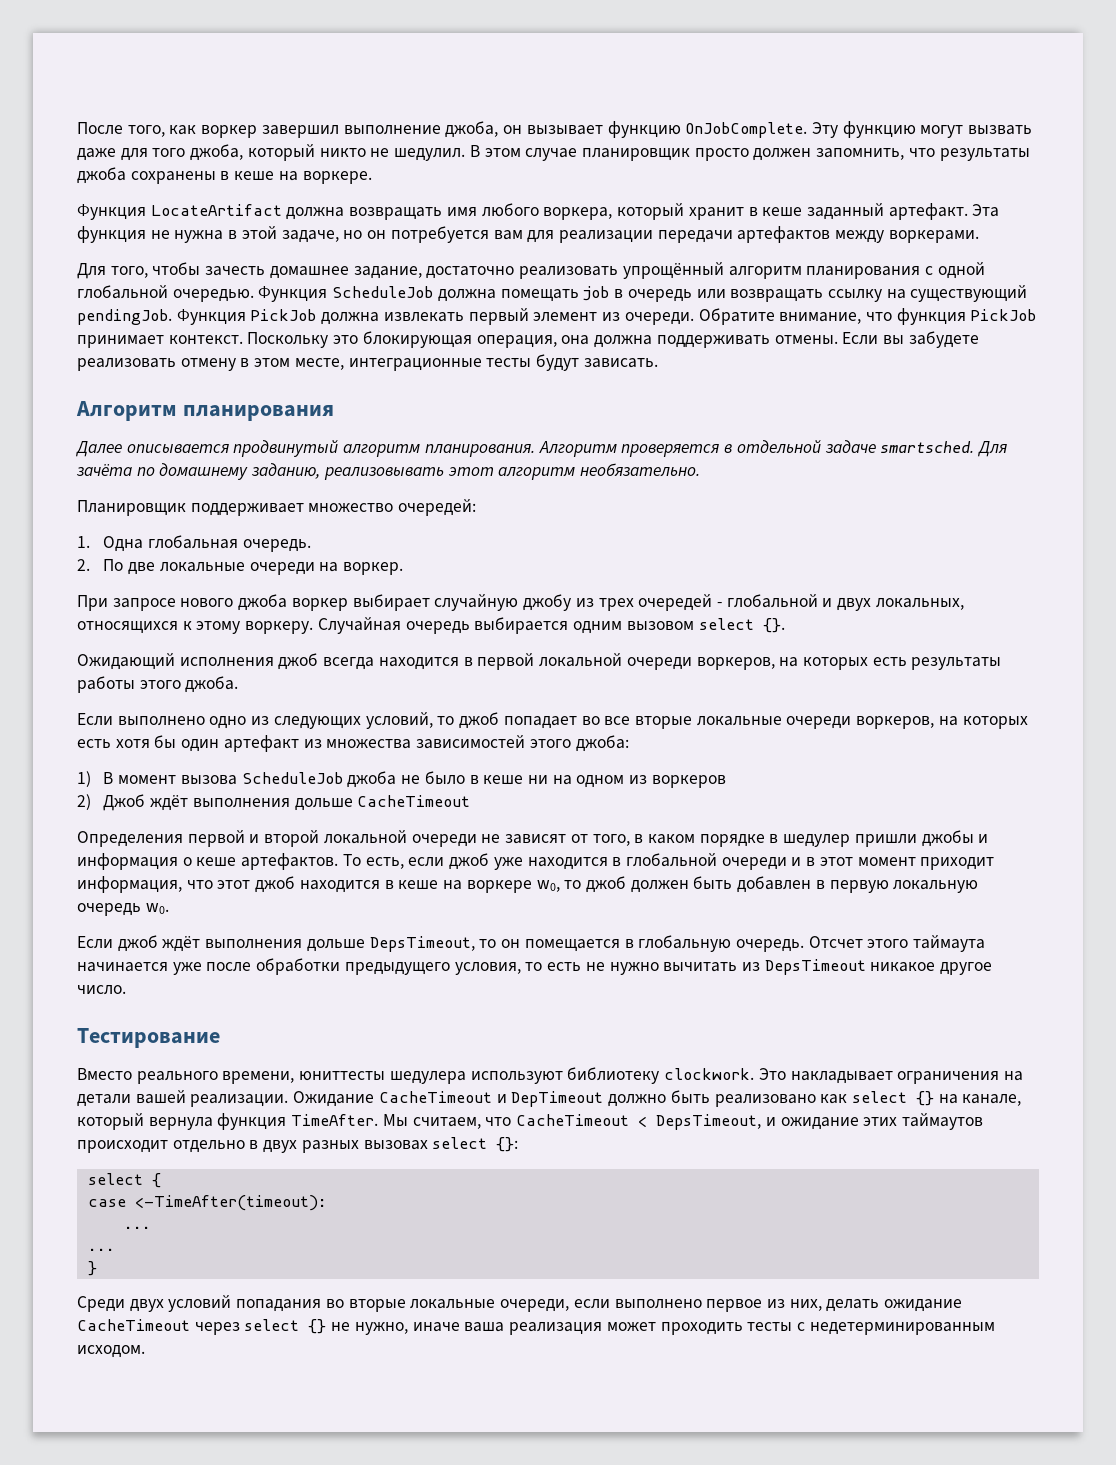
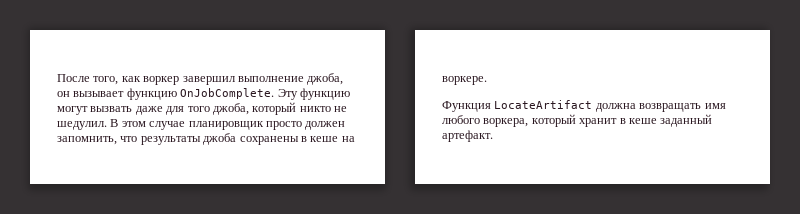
[972,204,1000,217] [77,226,979,243] [77,262,985,279] [77,285,1028,302] [77,308,1037,325] [77,331,979,348] [77,354,658,371] [76,401,334,421] [76,440,1007,457] [76,463,701,480] [77,499,477,516] [77,535,311,552] [77,559,404,575] [77,594,964,611] [77,617,785,634] [77,653,1002,670] [77,676,239,693] [77,712,1028,729] [77,735,629,752] [77,771,726,788] [77,794,471,811] [77,830,989,847] [77,853,995,870] [77,876,979,893] [77,903,169,916] [77,935,986,952] [77,958,993,975] [77,985,126,995] [77,1028,220,1048] [77,1067,1023,1084] [77,1090,1022,1107] [77,1113,983,1130] [77,1137,519,1153] [87,1173,161,1188] [87,1195,327,1211] [123,1226,151,1229] [87,1248,115,1251] [87,1261,97,1276] [77,1295,963,1312] [77,1319,995,1335] [77,1345,145,1358] Эта функция не нужна в этой задаче, но он потребуется вам для реализации передачи артефактов между воркерами. // Для того, чтобы зачесть домашнее задание, достаточно реализовать упрощённый алгоритм планирования с одной глобальной очередью. Функция ScheduleJob должна помещать job в очередь или возвращать ссылку на существующий pendingJob. Функция PickJob должна извлекать первый элемент из очереди. Обратите внимание, что функция PickJob принимает контекст. Поскольку это блокирующая операция, она должна поддерживать отмены. Если вы забудете реализовать отмену в этом месте, интеграционные тесты будут зависать. // Алгоритм планирования // Далее описывается продвинутый алгоритм планирования. Алгоритм проверяется в отдельной задаче smartsched. Для зачёта по домашнему заданию, реализовывать этот алгоритм необязательно. // Планировщик поддерживает множество очередей: // 1. Одна глобальная очередь. // 2. По две локальные очереди на воркер. // При запросе нового джоба воркер выбирает случайную джобу из трех очередей - глобальной и двух локальных, относящихся к этому воркеру. Случайная очередь выбирается одним вызовом select {}. // Ожидающий исполнения джоб всегда находится в первой локальной очереди воркеров, на которых есть результаты работы этого джоба. // Если выполнено одно из следующих условий, то джоб попадает во все вторые локальные очереди воркеров, на которых есть хотя бы один артефакт из множества зависимостей этого джоба: // 1) В момент вызова ScheduleJob джоба не было в кеше ни на одном из воркеров // 2) Джоб ждёт выполнения дольше CacheTimeout // Определения первой и второй локальной очереди не зависят от того, в каком порядке в шедулер пришли джобы и информация о кеше артефактов. То есть, если джоб уже находится в глобальной очереди и в этот момент приходит информация, что этот джоб находится в кеше на воркере w0, то джоб должен быть добавлен в первую локальную очередь w0. // Если джоб ждёт выполнения дольше DepsTimeout, то он помещается в глобальную очередь. Отсчет этого таймаута начинается уже после обработки предыдущего условия, то есть не нужно вычитать из DepsTimeout никакое другое число. // Тестирование // Вместо реального времени, юниттесты шедулера используют библиотеку clockwork. Это накладывает ограничения на детали вашей реализации. Ожидание CacheTimeout и DepTimeout должно быть реализовано как select {} на канале, который вернула функция TimeAfter. Мы считаем, что CacheTimeout < DepsTimeout, и ожидание этих таймаутов происходит отдельно в двух разных вызовах select {}: // select { // case <-TimeAfter(timeout): // ... // ... // } // Среди двух условий попадания во вторые локальные очереди, если выполнено первое из них, делать ожидание CacheTimeout через select {} не нужно, иначе ваша реализация может проходить тесты с недетерминированным исходом. -> (493, 136) none

